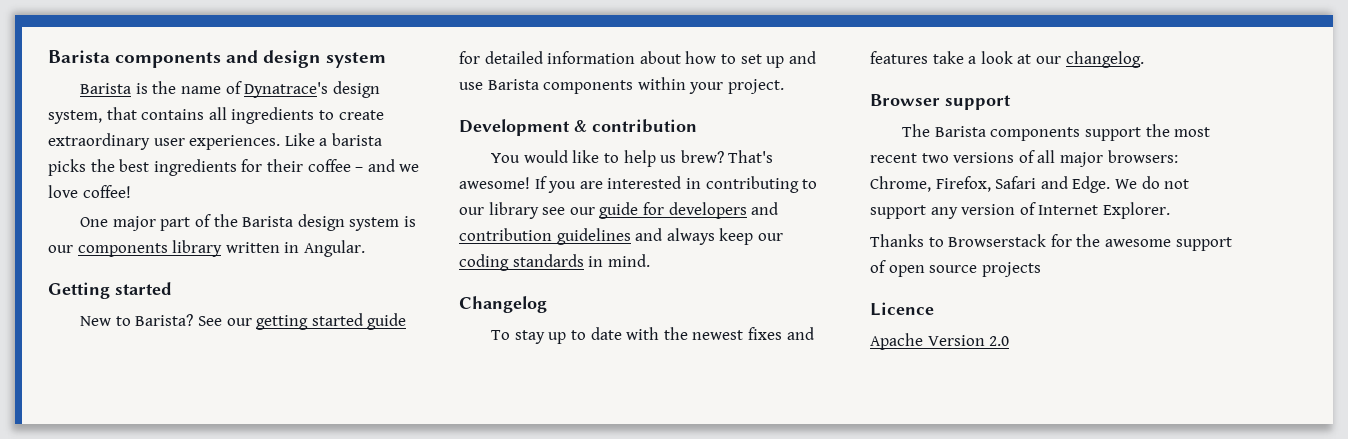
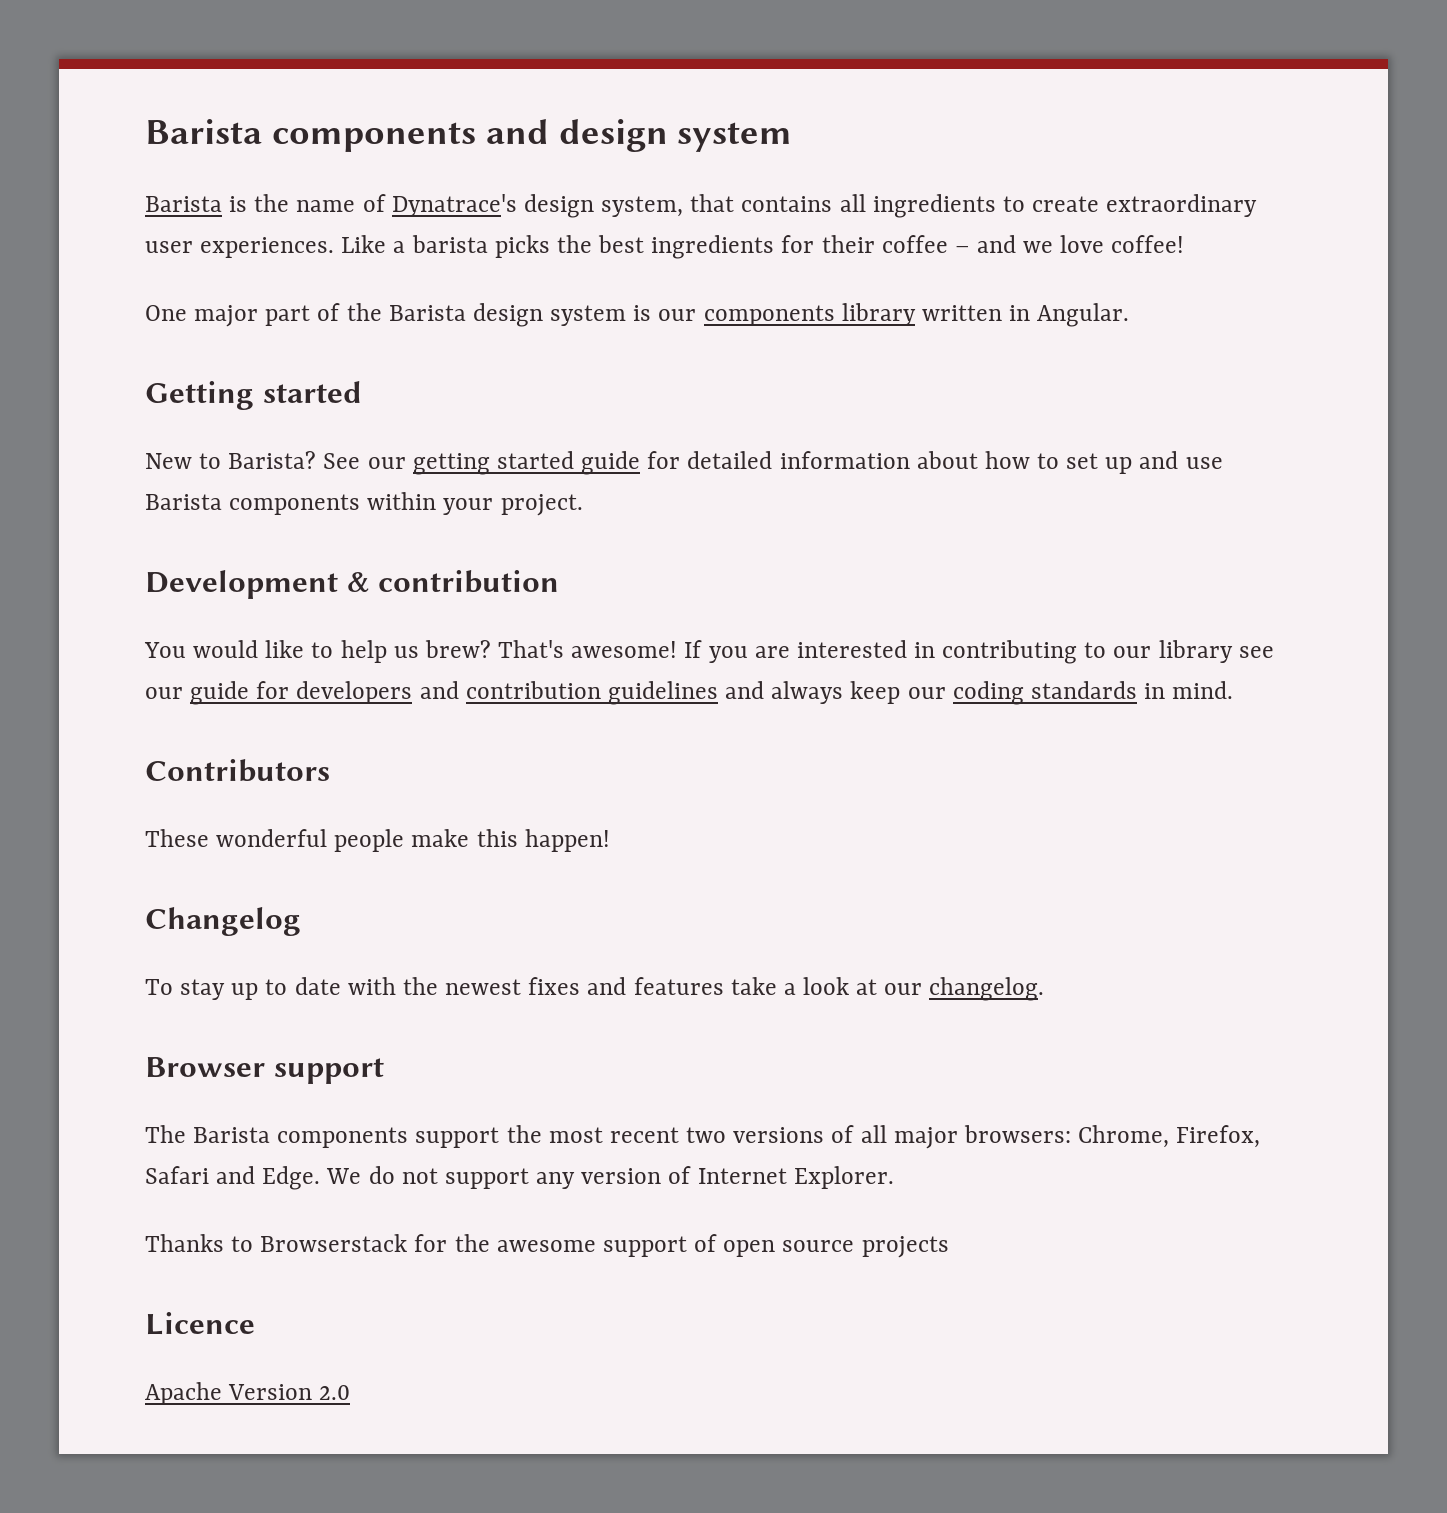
(650, 260) none -> [145,759,330,782] [145,829,610,852] // Contributors // These wonderful people make this happen!

